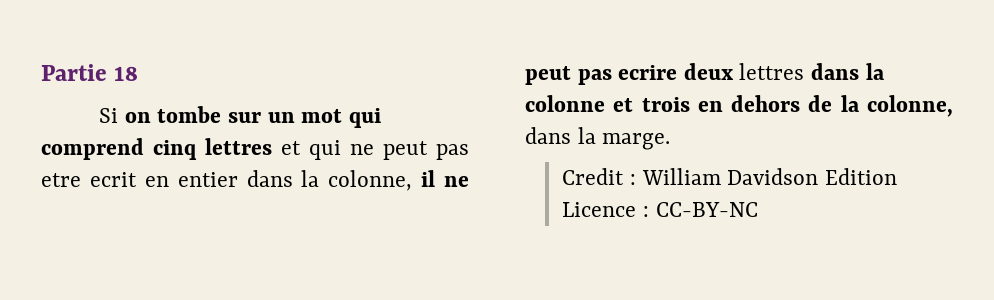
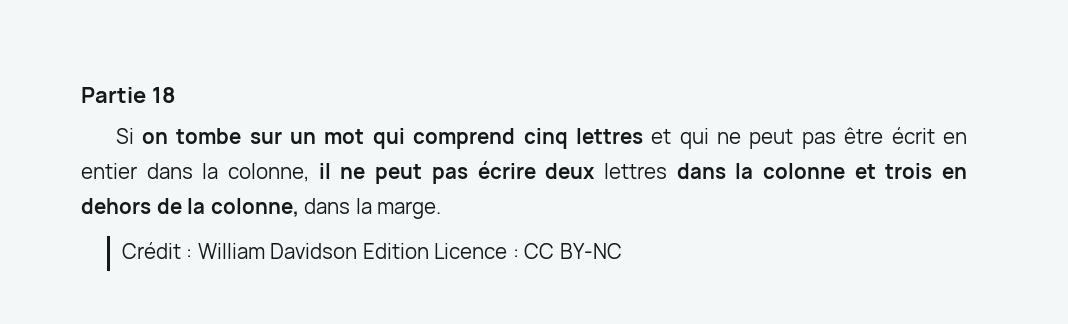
[41,172,137,187] etre ecrit -> [844,127,935,144] être écrit
[618,65,678,80] ecrire -> [477,161,536,179] écrire
[562,168,625,185] Credit -> [121,242,181,259] Crédit
[655,202,758,217] CC-BY-NC -> [524,243,622,259] CC BY-NC

